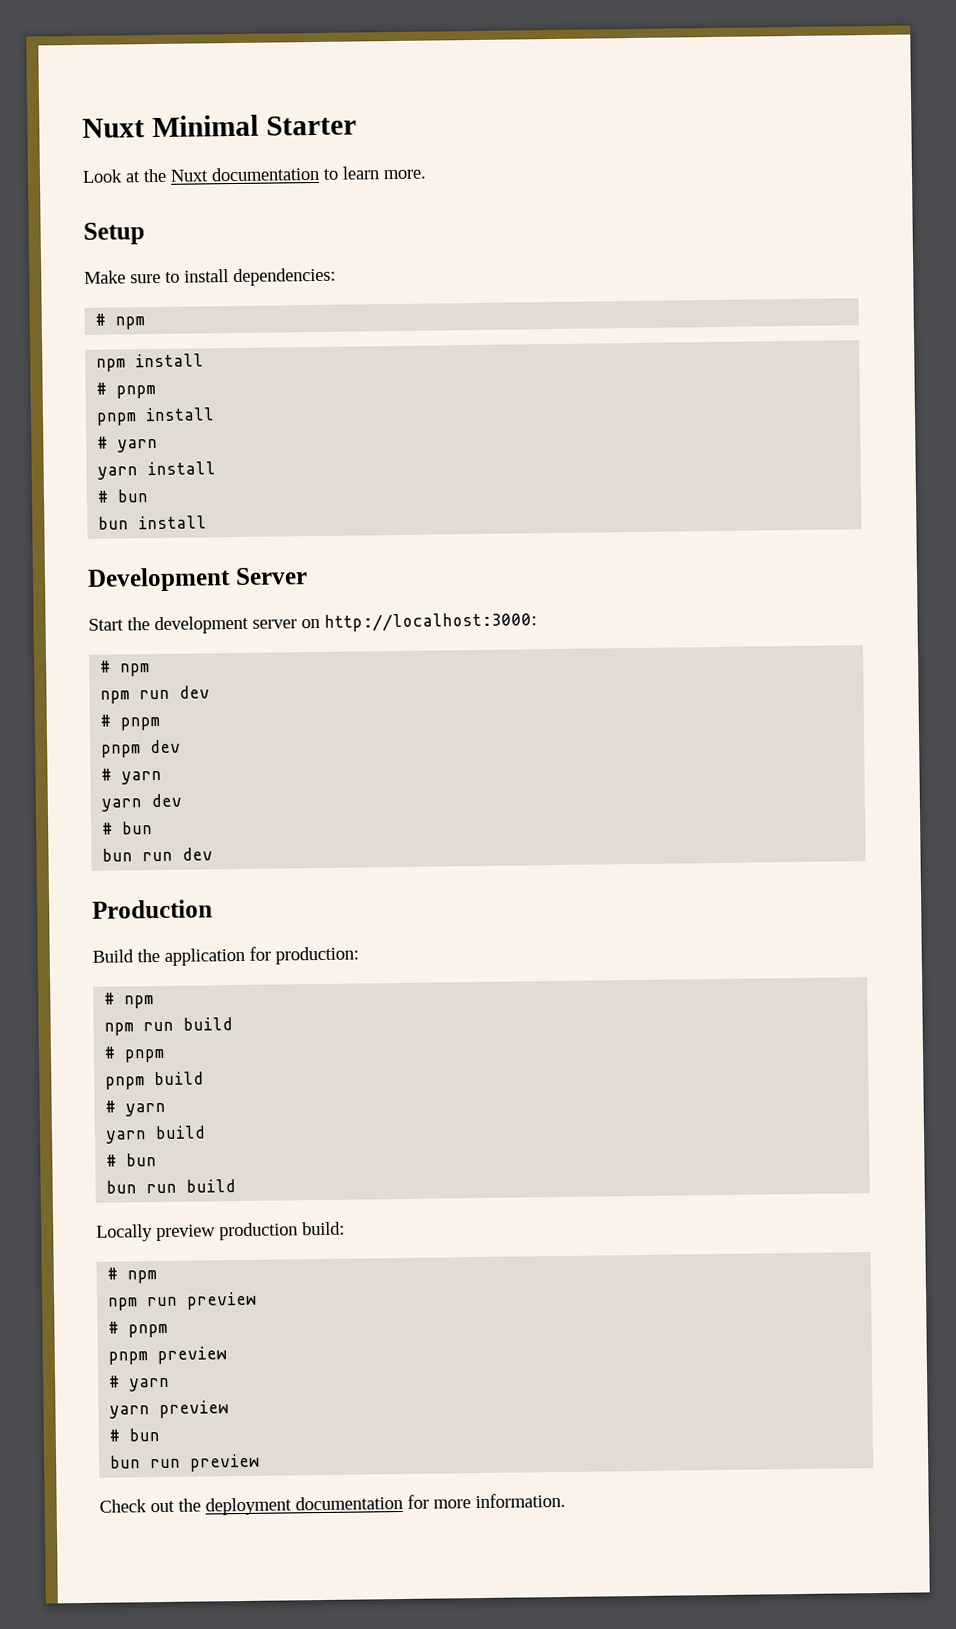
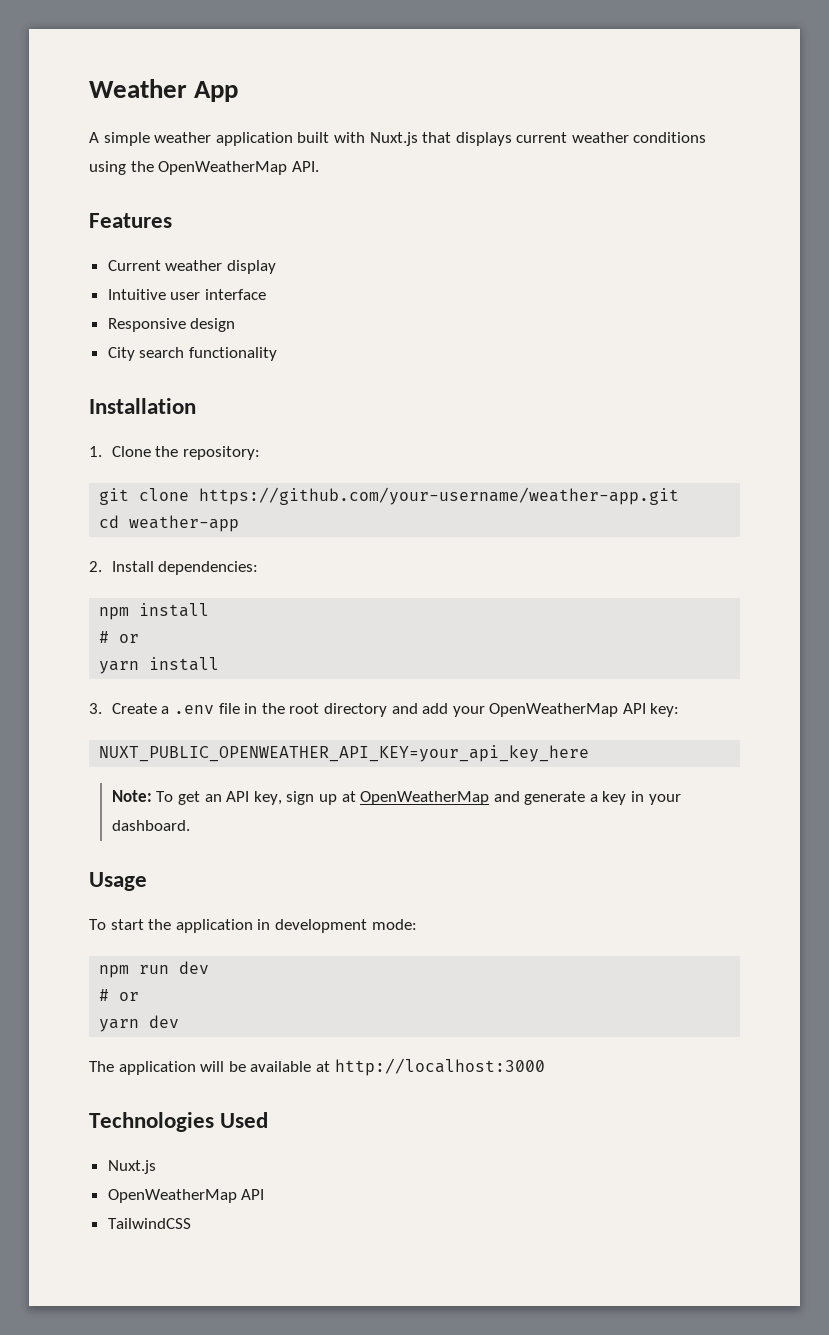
[82,114,357,138] [82,166,427,183] [83,222,145,245] [84,269,229,284] Nuxt Minimal Starter // Look at the Nuxt documentation to learn more. // Setup // Make sure to install -> [89,79,239,102] [89,132,707,146] [89,161,319,175] [89,213,172,228] [107,260,276,274] [107,289,266,300] [107,318,236,332] [107,347,277,361] [89,398,196,414] [89,446,260,460] [99,487,680,505] [99,515,240,532] [89,561,154,572] Weather App // A simple weather application built with Nuxt.js that displays current weather conditions using the OpenWeatherMap API. // Features // Current weather display // Intuitive user interface // Responsive design // City search functionality // Installation // 1. Clone the repository: // git clone https://github.com/your-username/weather-app.git // cd weather-app // 2. Install
[95,313,146,330] // # npm -> (259, 568) none
[116,385,157,399] [96,407,216,426] [97,436,159,453] [97,461,217,480] [97,489,150,503] [98,515,208,530] [87,567,308,592] [88,612,537,635] [100,660,151,677] [100,685,211,704] [100,714,161,731] [101,739,182,758] [101,768,163,785] [101,793,183,812] [102,821,154,835] [102,847,214,862] [92,899,213,919] [92,946,359,966] [104,992,155,1009] [104,1017,234,1036] [104,1046,166,1063] [105,1071,205,1090] [105,1100,167,1117] [105,1125,207,1144] [106,1153,158,1167] [106,1179,237,1194] [96,1221,345,1242] [107,1267,158,1284] [108,1291,258,1311] [108,1321,169,1338] [108,1346,228,1365] [109,1375,171,1392] [109,1400,230,1419] [109,1428,161,1442] [110,1453,261,1472] [99,1492,566,1516] pnpm // pnpm install // # yarn // yarn install // # bun // bun install // Development Server // Start the development server on http://localhost:3000: // # npm // npm run dev // # pnpm // pnpm dev // # yarn // yarn dev // # bun // bun run dev // Production // Build the application for production: // # npm // npm run build // # pnpm // pnpm build // # yarn // yarn build // # bun // bun run build // Locally preview production build: // # npm // npm run preview // # pnpm // pnpm preview // # yarn // yarn preview // # bun // bun run preview // Check out the deployment documentation for more information. -> [119,634,140,643] [99,657,220,674] [89,703,680,717] [99,745,590,762] [111,790,681,805] [111,820,190,831] [89,872,147,891] [89,919,417,933] [99,961,210,978] [99,989,140,1001] [99,1015,180,1032] [89,1058,545,1076] [89,1112,269,1132] [107,1160,156,1174] [107,1189,265,1203] [107,1218,191,1229] or // yarn install // 3. Create a .env file in the root directory and add your OpenWeatherMap API key: // NUXT_PUBLIC_OPENWEATHER_API_KEY=your_api_key_here // Note: To get an API key, sign up at OpenWeatherMap and generate a key in your dashboard. // Usage // To start the application in development mode: // npm run dev // # or // yarn dev // The application will be available at http://localhost:3000 // Technologies Used // Nuxt.js // OpenWeatherMap API // TailwindCSS

